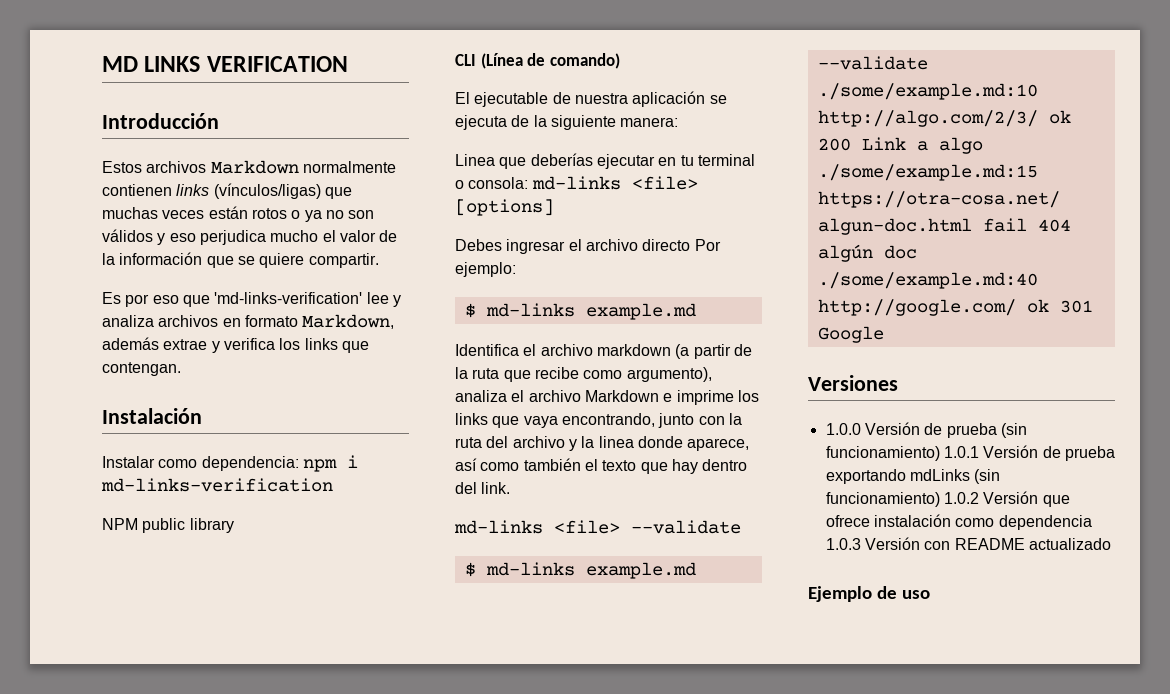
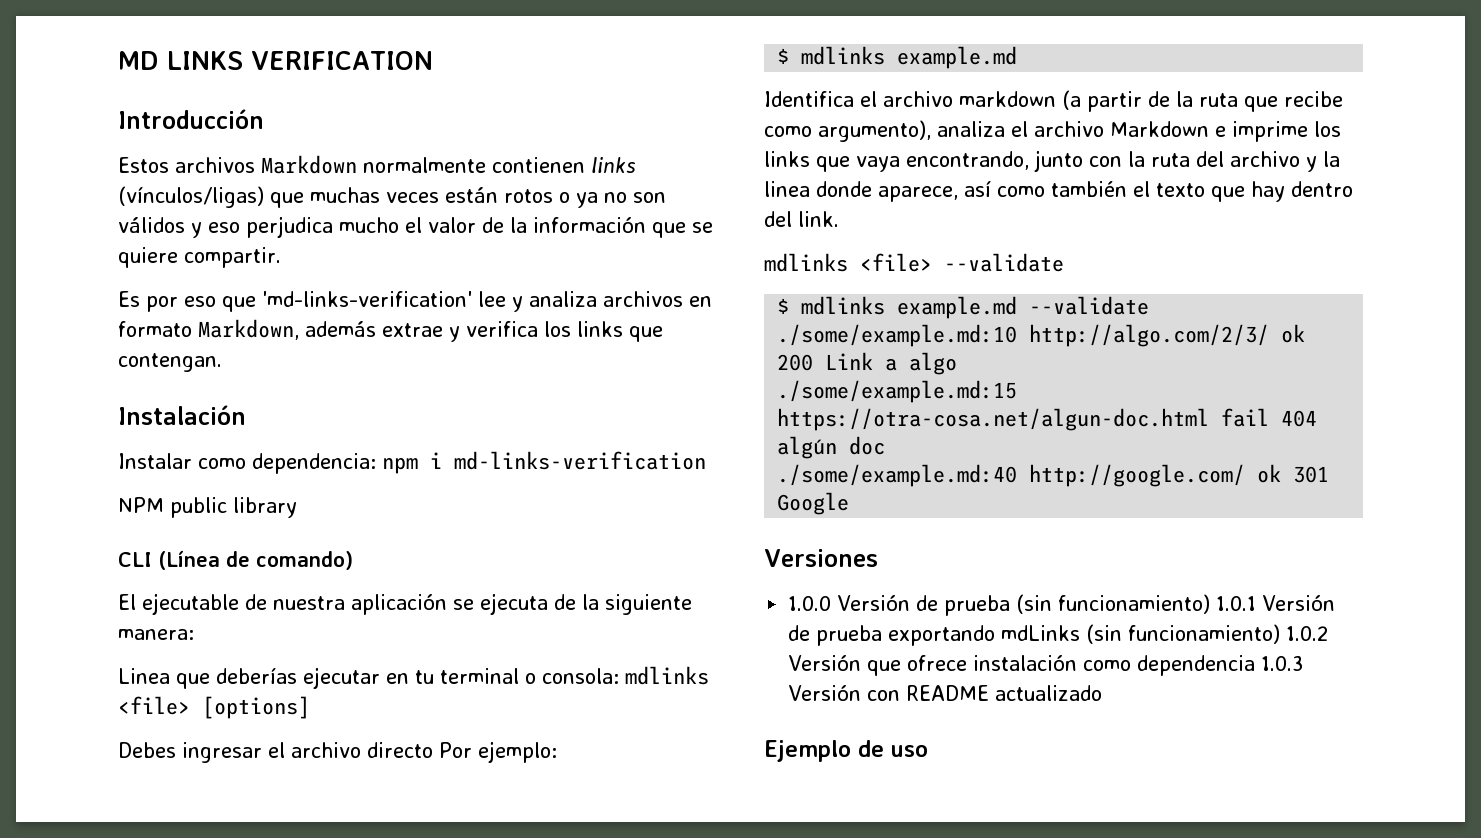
[531,176,621,190] md-links -> [625,666,709,685] mdlinks
[485,303,575,317] md-links -> [801,46,886,65] mdlinks
[454,520,543,534] md-links -> [764,253,848,272] mdlinks
[485,562,575,576] md-links -> [801,296,886,315] mdlinks

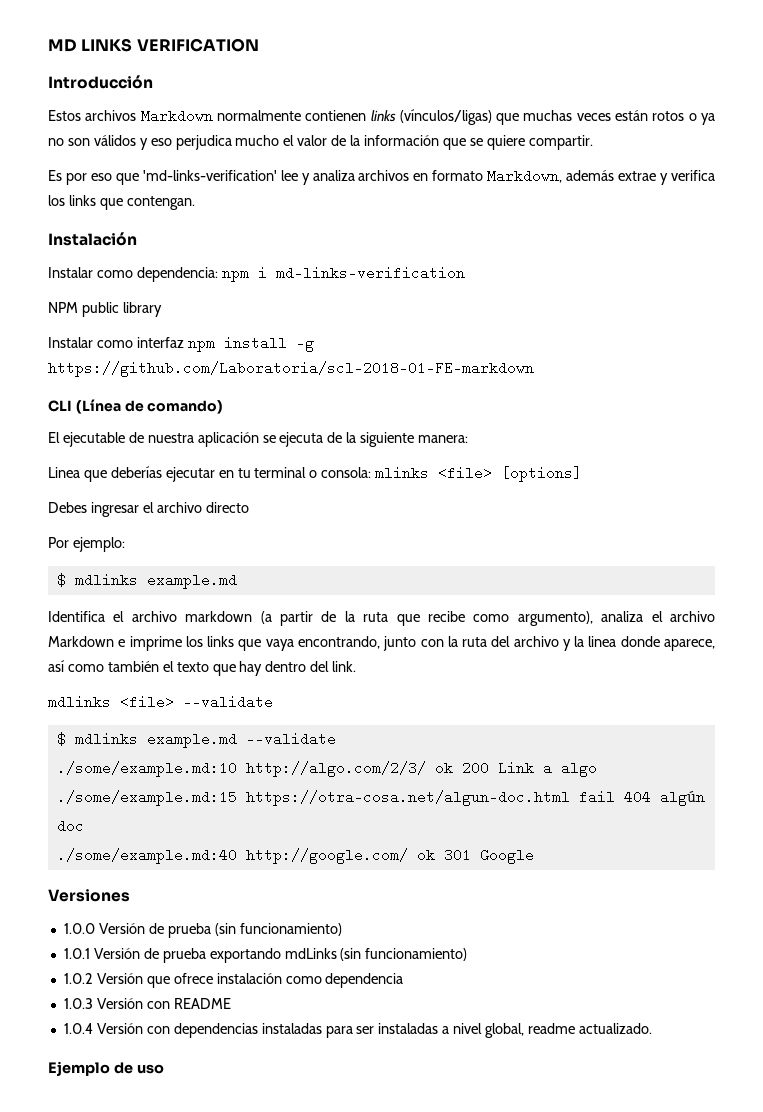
(297, 507) none -> [48,336,314,352] [48,361,534,377] // Instalar como interfaz npm install -g https://github.com/Laboratoria/scl-2018-01-FE-markdown
[625,666,709,685] mdlinks -> [375,467,430,478] mlinks
(433, 750) none -> (249, 507) //
(1211, 604) none -> (342, 929) //
(1281, 634) none -> (468, 954) //
(1256, 665) none -> (404, 980) //
[995,685,1103,701] actualizado -> [63,1023,652,1038] // 1.0.4 Versión con dependencias instaladas para ser instaladas a nivel global, readme actualizado.

